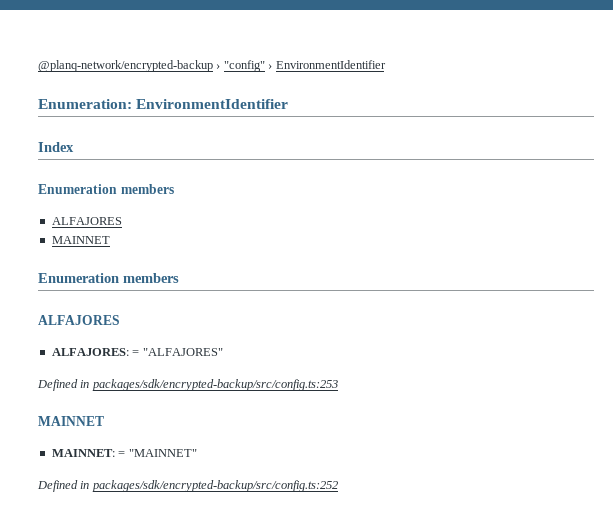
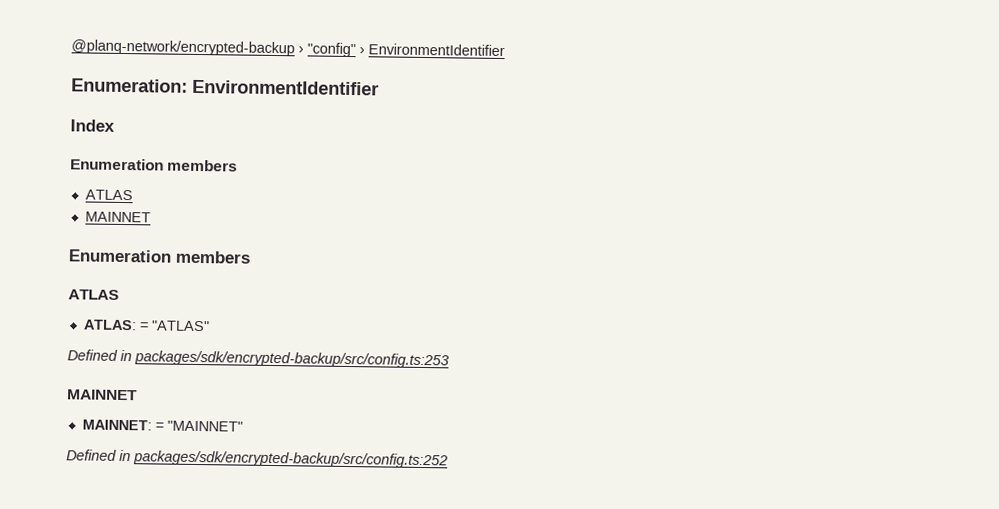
[51,217,122,225] ALFAJORES -> [84,189,133,201] ATLAS
[38,315,120,325] [51,348,223,356] ALFAJORES // ALFAJORES: = "ALFAJORES" -> [68,289,119,300] [82,319,210,332] ATLAS // ATLAS: = "ATLAS"

